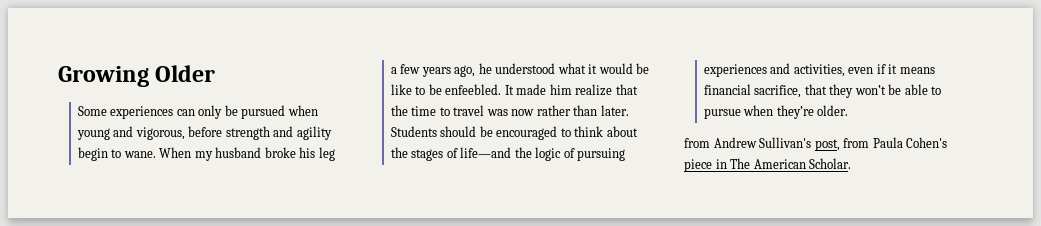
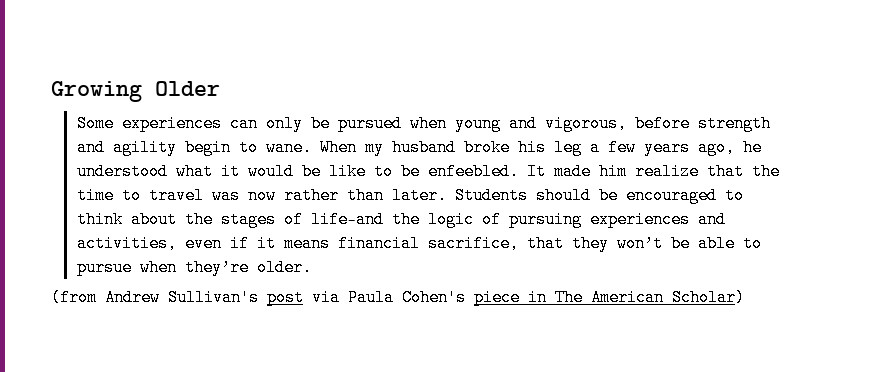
[684,138,710,148] from -> [51,289,97,306] (from
[814,138,870,151] post, from -> [267,289,340,306] post via
[809,158,852,169] Scholar. -> [672,289,745,306] Scholar)

